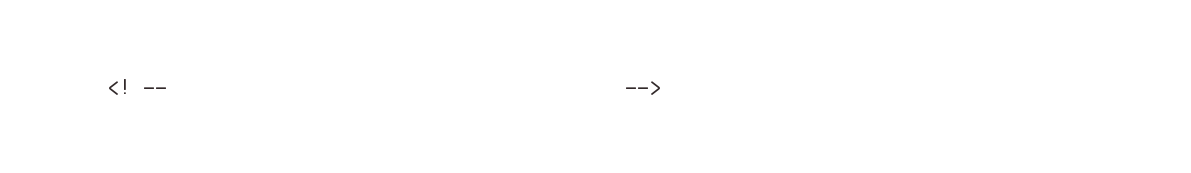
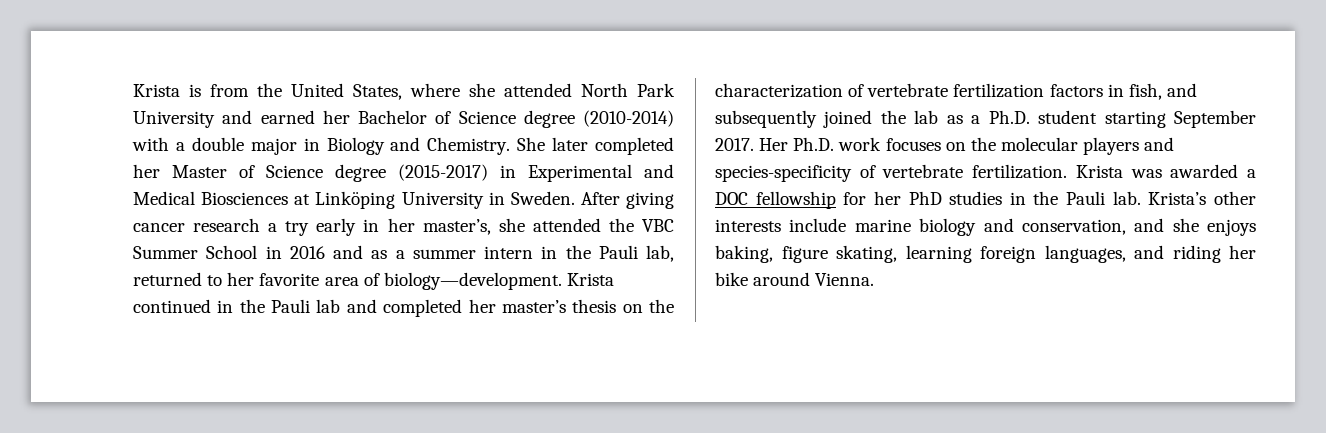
[107,79,167,95] [625,81,661,95] <! -- // --> -> [133,83,675,100] [133,110,674,128] [132,137,674,155] [133,164,674,182] [133,191,674,209] [133,218,674,236] [133,245,674,262] [133,272,614,290] [133,299,674,317] [715,83,1197,100] [715,110,1256,128] [715,137,1175,155] [715,164,1256,182] [715,191,1256,209] [715,218,1256,236] [715,245,1256,263] [715,272,875,286] Krista is from the United States, where she attended North Park University and earned her Bachelor of Science degree (2010-2014) with a double major in Biology and Chemistry. She later completed her Master of Science degree (2015-2017) in Experimental and Medical Biosciences at Linköping University in Sweden. After giving cancer research a try early in her master’s, she attended the VBC Summer School in 2016 and as a summer intern in the Pauli lab, returned to her favorite area of biology—development. Krista continued in the Pauli lab and completed her master’s thesis on the characterization of vertebrate fertilization factors in fish, and subsequently joined the lab as a Ph.D. student starting September 2017. Her Ph.D. work focuses on the molecular players and species-specificity of vertebrate fertilization. Krista was awarded a DOC fellowship for her PhD studies in the Pauli lab. Krista’s other interests include marine biology and conservation, and she enjoys baking, figure skating, learning foreign languages, and riding her bike around Vienna.

